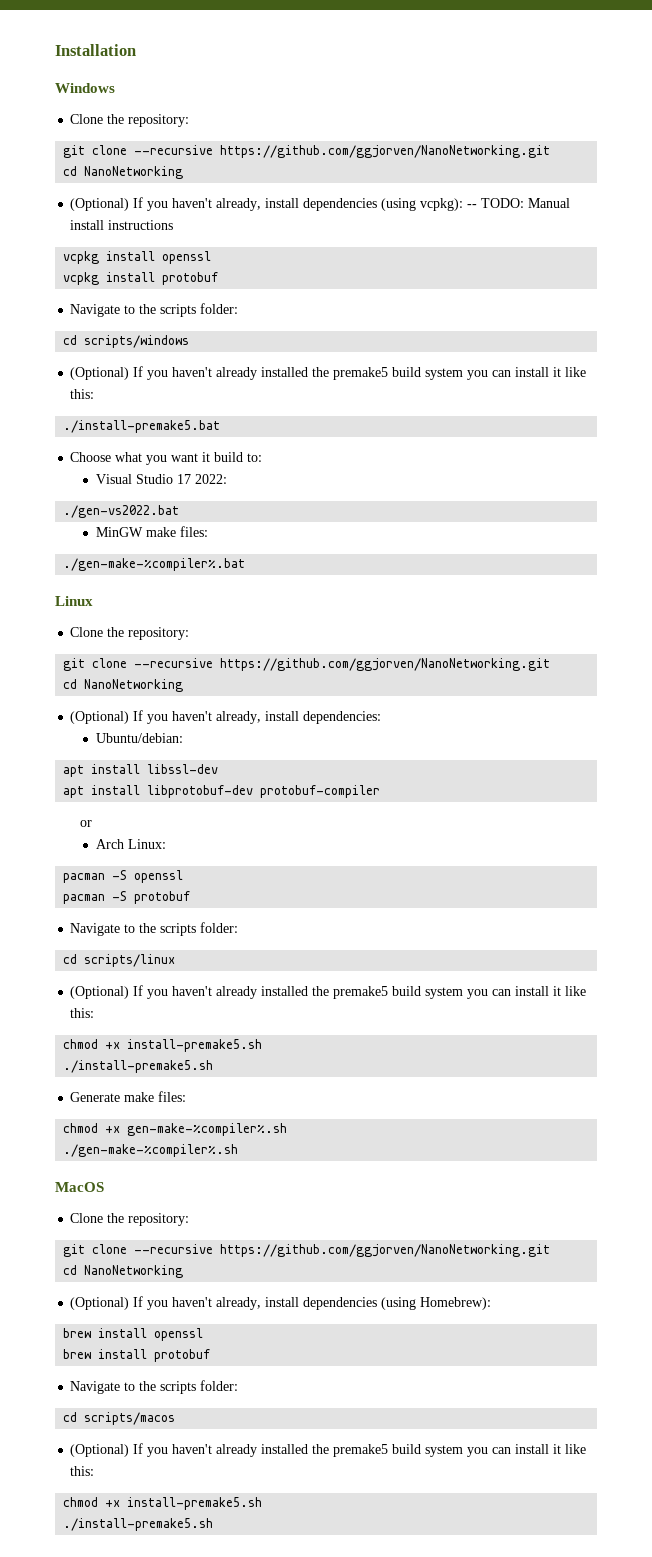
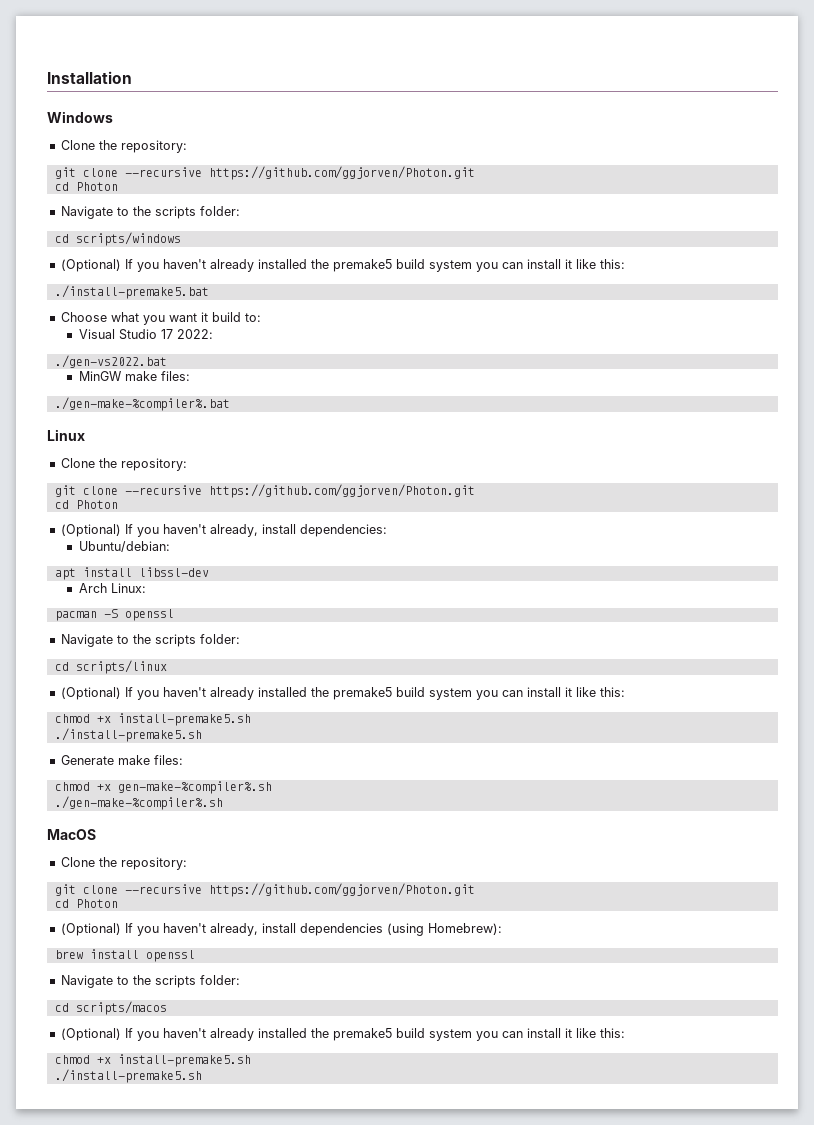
[220,145,551,158] [63,166,184,179] [70,197,571,211] [70,220,174,230] [63,251,212,264] [63,272,219,285] https://github.com/ggjorven/NanoNetworking.git // cd NanoNetworking // (Optional) If you haven't already, install dependencies (using vcpkg): -- TODO: Manual install instructions // vcpkg install openssl // vcpkg install protobuf -> [208,166,475,180] [54,182,118,191] https://github.com/ggjorven/Photon.git // cd Photon
[220,658,551,671] [63,679,184,692] https://github.com/ggjorven/NanoNetworking.git // cd NanoNetworking -> [208,484,475,498] [54,500,118,509] https://github.com/ggjorven/Photon.git // cd Photon
[63,785,381,798] [80,820,93,827] // apt install libprotobuf-dev protobuf-compiler // or -> (209, 572) none
[63,891,191,904] // pacman -S protobuf -> (174, 615) none
[220,1244,551,1257] [63,1265,184,1278] https://github.com/ggjorven/NanoNetworking.git // cd NanoNetworking -> [208,883,475,897] [54,899,118,908] https://github.com/ggjorven/Photon.git // cd Photon
[63,1349,211,1362] // brew install protobuf -> (195, 956) none

